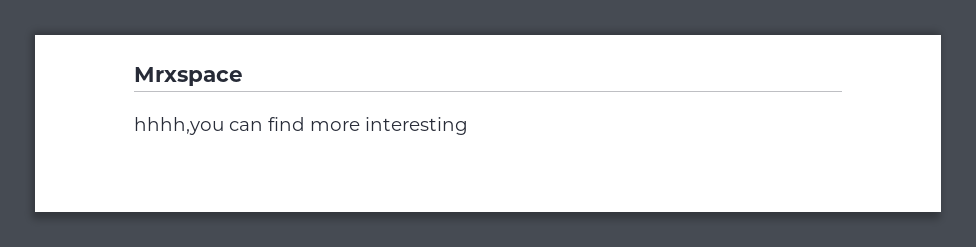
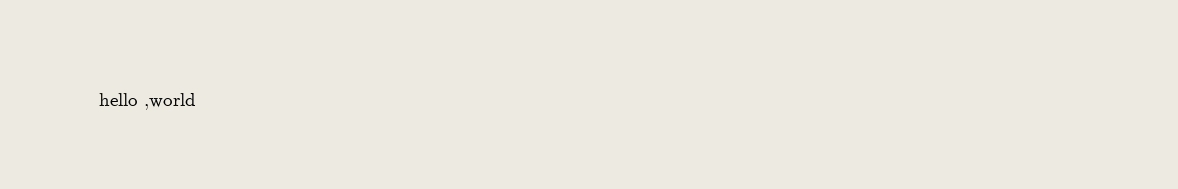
[134,67,243,86] [134,117,468,135] Mrxspace // hhhh,you can find more interesting -> [99,93,196,110] hello ,world

